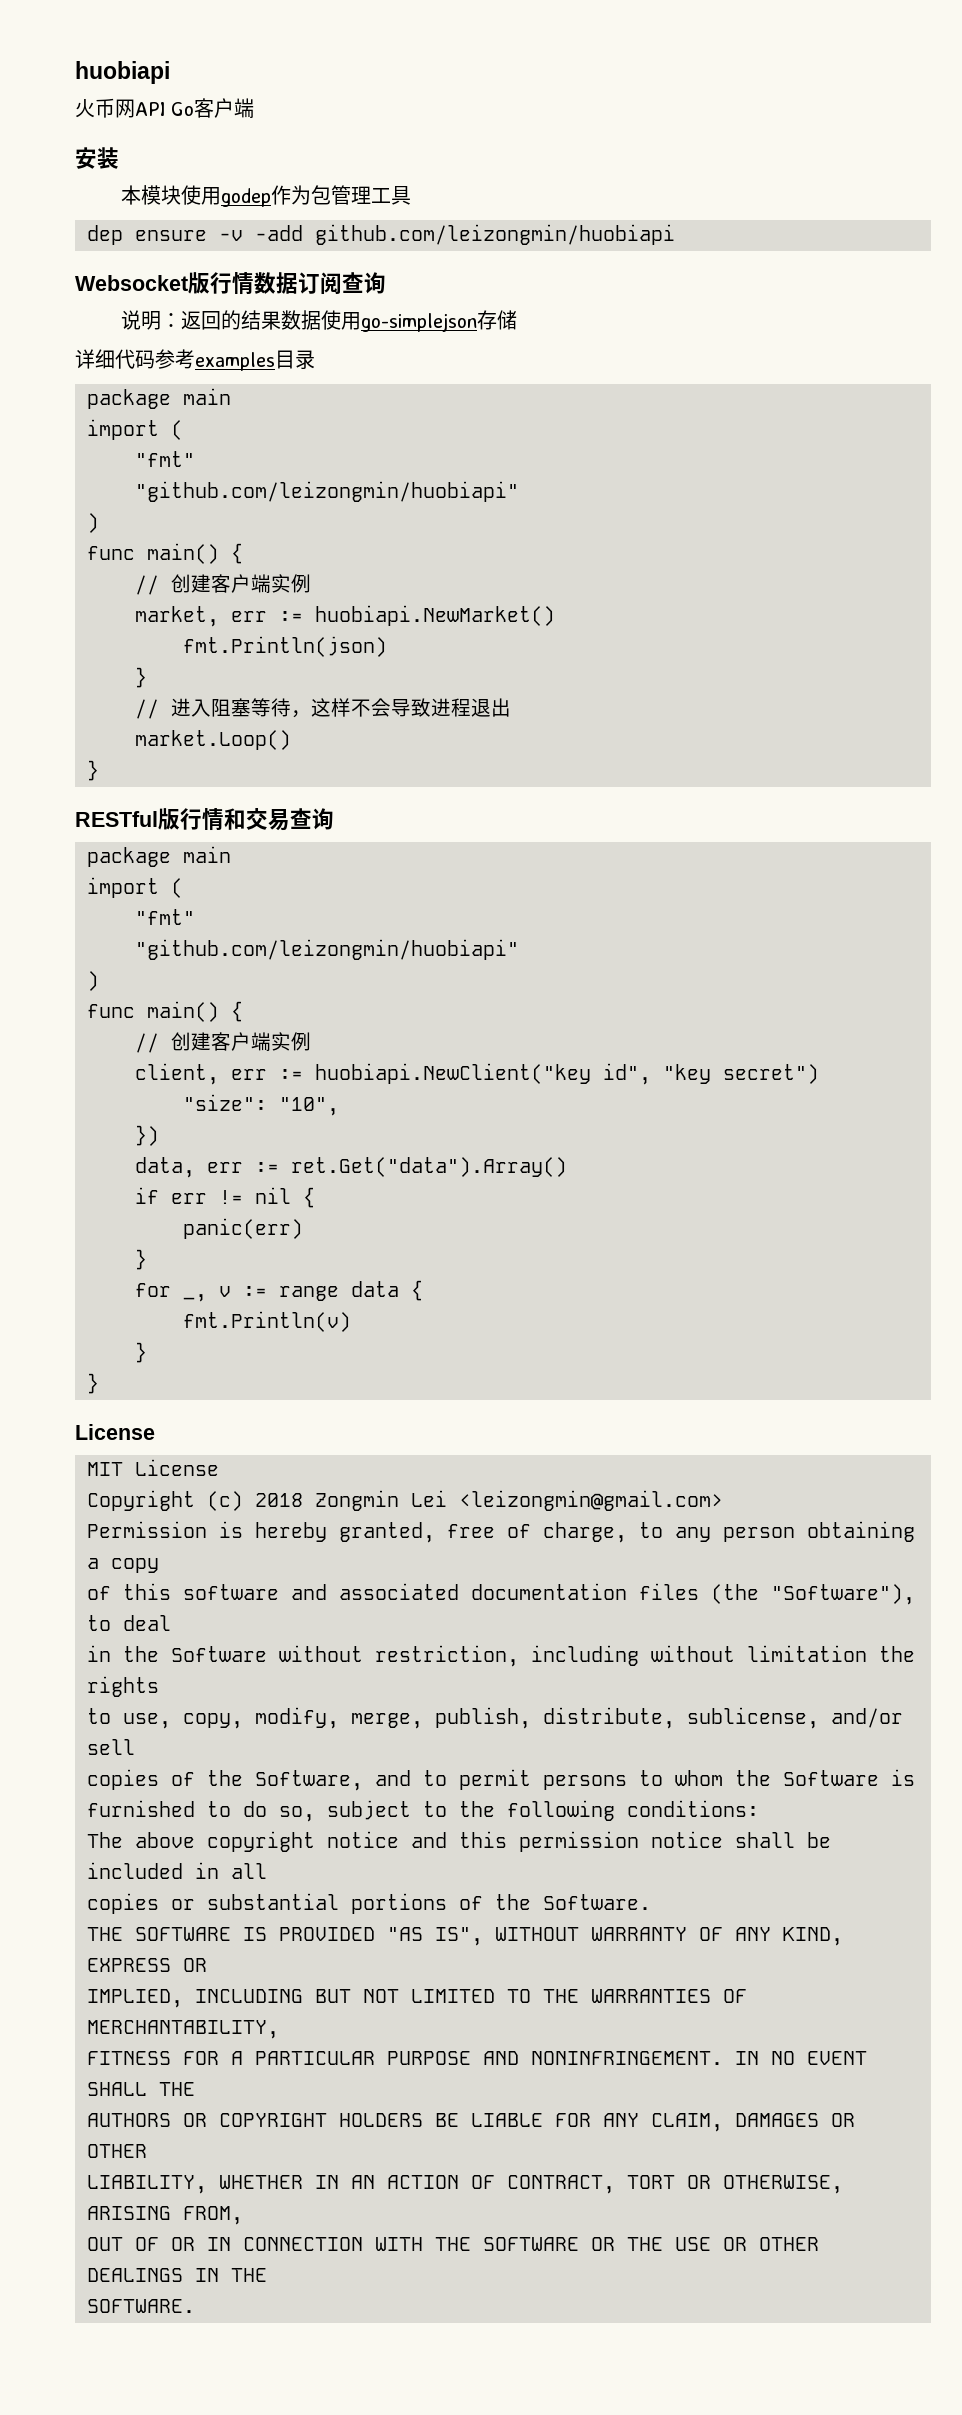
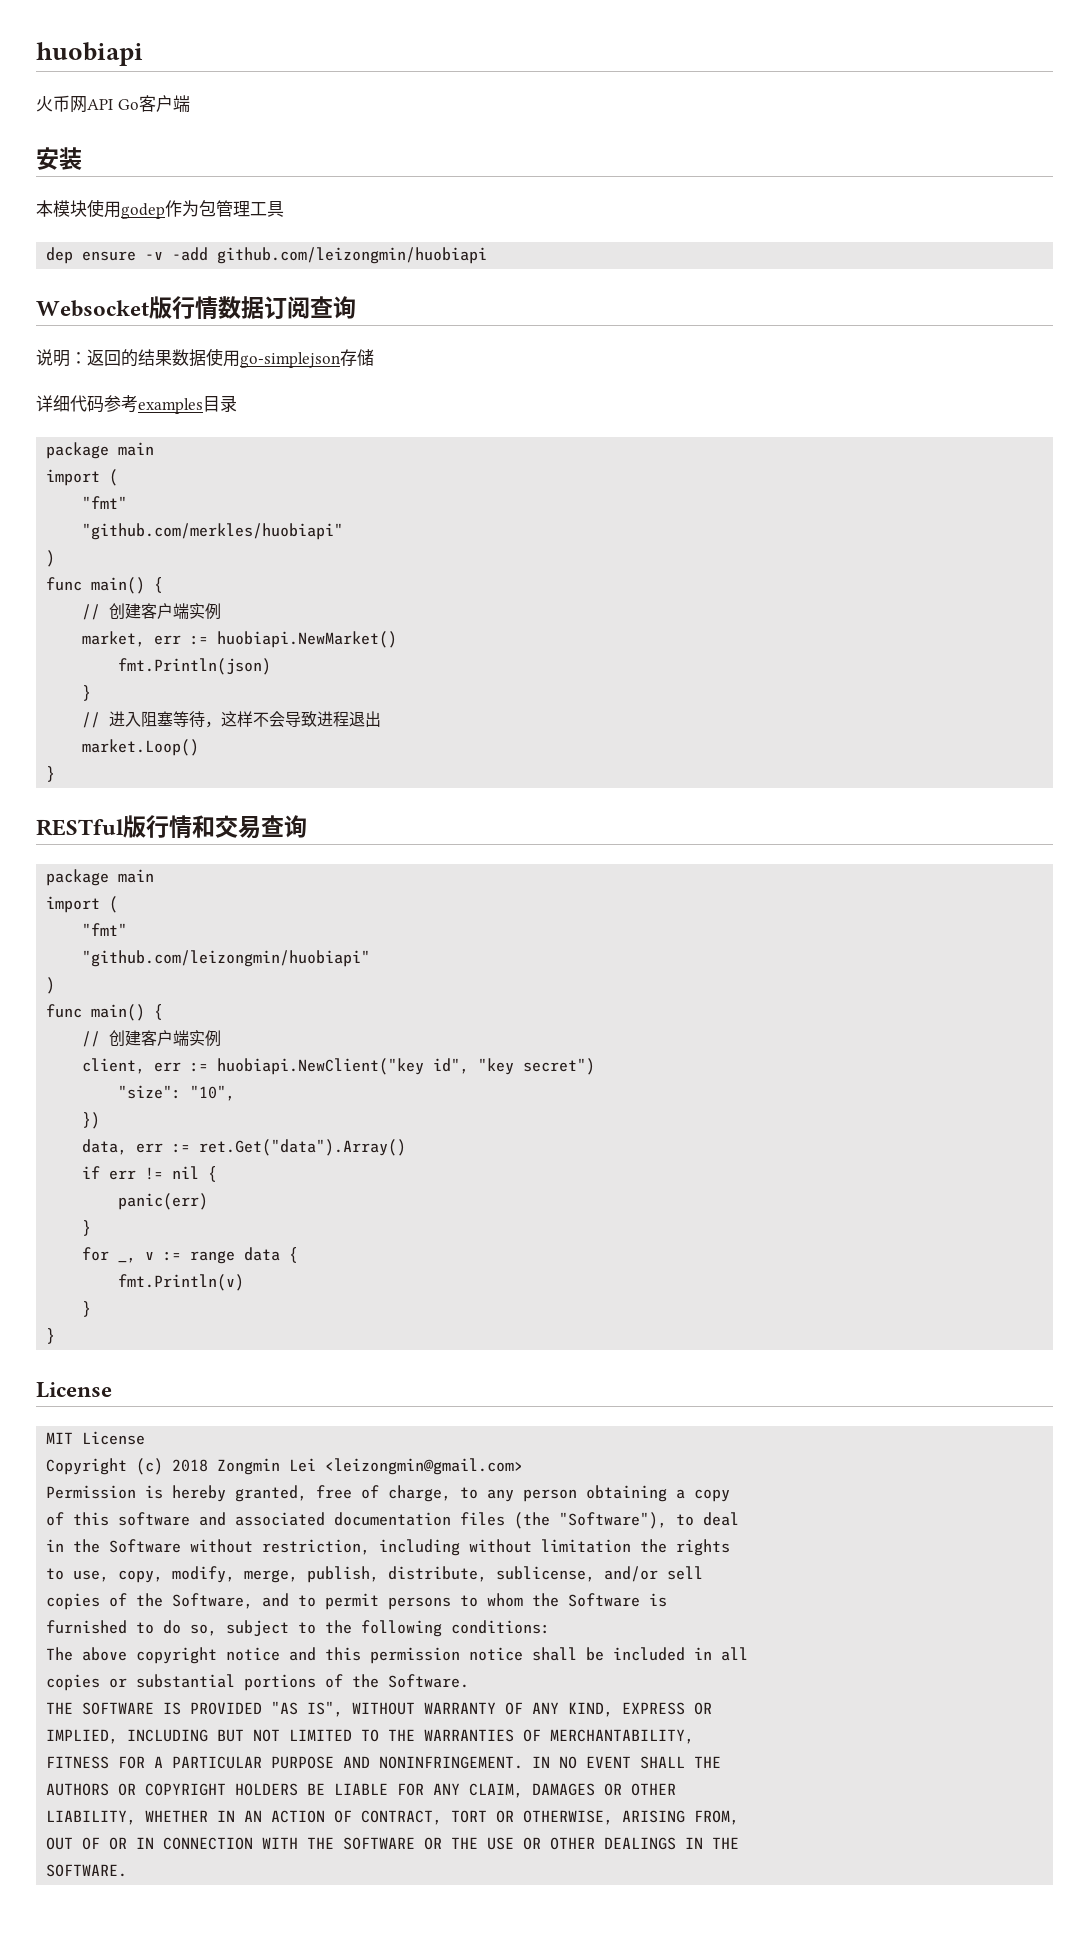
[135,481,519,502] "github.com/leizongmin/huobiapi" -> [82,523,344,540] "github.com/merkles/huobiapi"

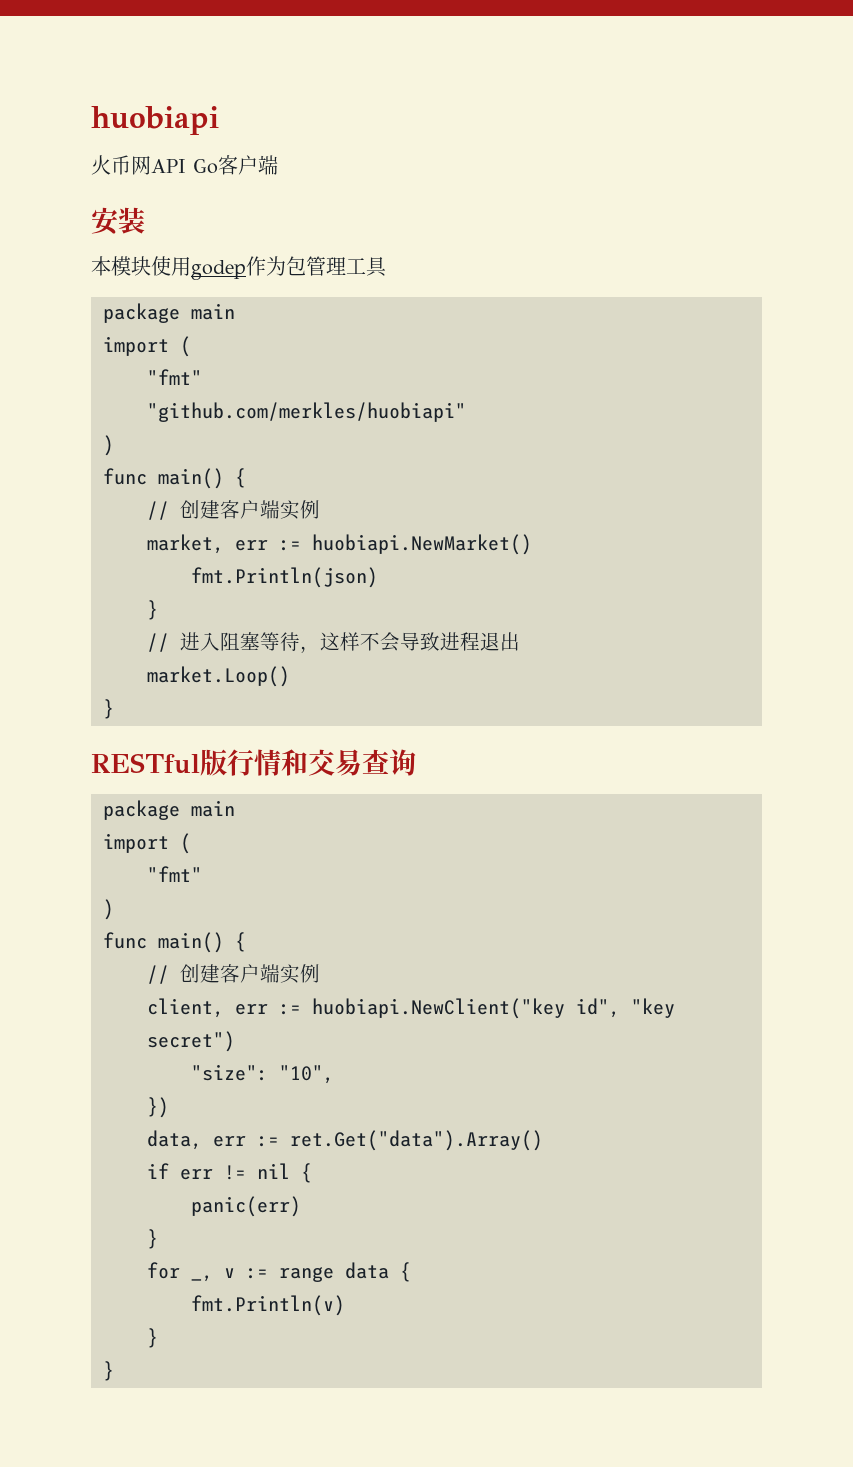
[46,247,488,264] [36,296,356,320] [36,348,374,368] [36,395,237,414] // dep ensure -v -add github.com/leizongmin/huobiapi // Websocket版行情数据订阅查询 // 说明：返回的结果数据使用go-simplejson存储 // 详细代码参考examples目录 -> (387, 267) none
[82,950,371,967] // "github.com/leizongmin/huobiapi" -> (202, 874) none
[36,1382,112,1398] [46,1431,146,1445] [46,1458,524,1475] [46,1485,731,1502] [46,1512,740,1529] [46,1539,731,1556] [46,1566,704,1583] [46,1593,668,1610] [46,1620,551,1637] [46,1647,749,1664] [46,1674,470,1691] [46,1701,713,1717] [46,1729,695,1744] [46,1756,722,1769] [46,1783,677,1798] [46,1810,740,1825] [46,1837,740,1850] [46,1864,128,1877] // License // MIT License // Copyright (c) 2018 Zongmin Lei <leizongmin@gmail.com> // Permission is hereby granted, free of charge, to any person obtaining a copy // of this software and associated documentation files (the "Software"), to deal // in the Software without restriction, including without limitation the rights // to use, copy, modify, merge, publish, distribute, sublicense, and/or sell // copies of the Software, and to permit persons to whom the Software is // furnished to do so, subject to the following conditions: // The above copyright notice and this permission notice shall be included in all // copies or substantial portions of the Software. // THE SOFTWARE IS PROVIDED "AS IS", WITHOUT WARRANTY OF ANY KIND, EXPRESS OR // IMPLIED, INCLUDING BUT NOT LIMITED TO THE WARRANTIES OF MERCHANTABILITY, // FITNESS FOR A PARTICULAR PURPOSE AND NONINFRINGEMENT. IN NO EVENT SHALL THE // AUTHORS OR COPYRIGHT HOLDERS BE LIABLE FOR ANY CLAIM, DAMAGES OR OTHER // LIABILITY, WHETHER IN AN ACTION OF CONTRACT, TORT OR OTHERWISE, ARISING FROM, // OUT OF OR IN CONNECTION WITH THE SOFTWARE OR THE USE OR OTHER DEALINGS IN THE // SOFTWARE. -> (114, 1371) none

